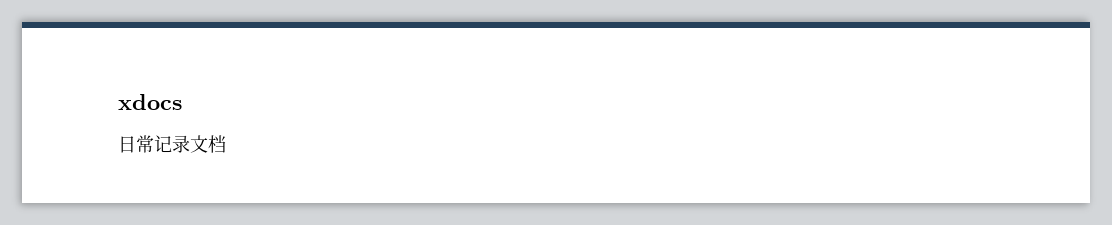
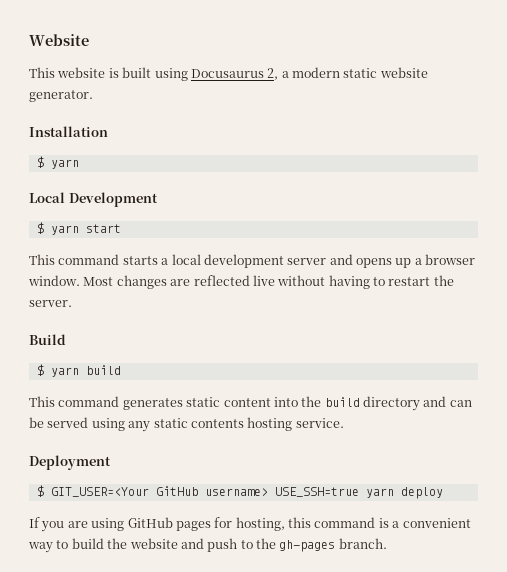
[118,94,182,110] [118,135,226,153] xdocs // 日常记录文档 -> [29,34,89,46] [29,67,428,81] [29,90,93,102] [29,126,108,137] [36,156,79,169] [29,192,158,207] [36,222,121,235] [29,254,476,268] [28,275,454,289] [29,300,72,307] [29,334,66,345] [36,364,121,377] [29,396,472,411] [29,417,344,432] [29,455,111,470] [36,485,443,499] [29,517,471,532] [28,538,387,553] Website // This website is built using Docusaurus 2, a modern static website generator. // Installation // $ yarn // Local Development // $ yarn start // This command starts a local development server and opens up a browser window. Most changes are reflected live without having to restart the server. // Build // $ yarn build // This command generates static content into the build directory and can be served using any static contents hosting service. // Deployment // $ GIT_USER=<Your GitHub username> USE_SSH=true yarn deploy // If you are using GitHub pages for hosting, this command is a convenient way to build the website and push to the gh-pages branch.

